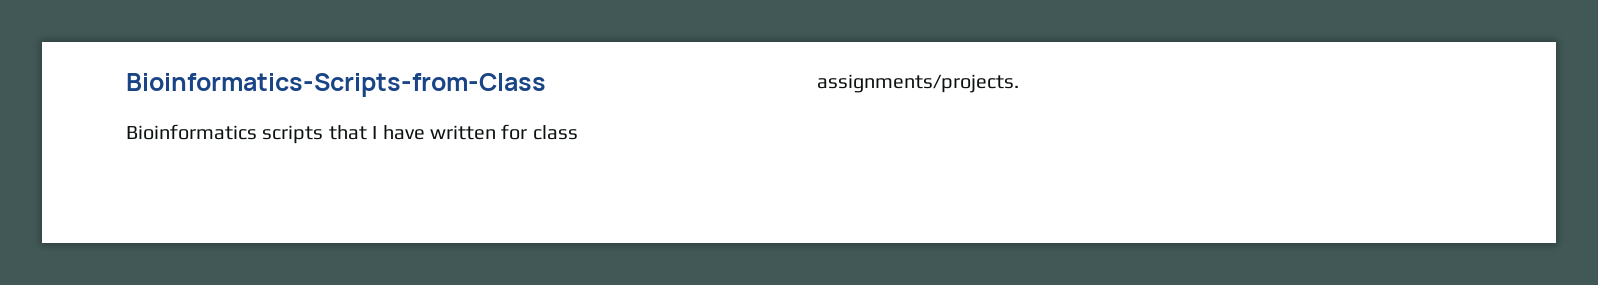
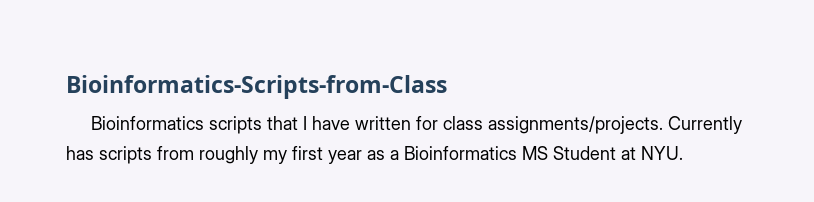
(1019, 83) none -> [668,116,743,134] [66,146,683,164] Currently has scripts from roughly my first year as a Bioinformatics MS Student at NYU.

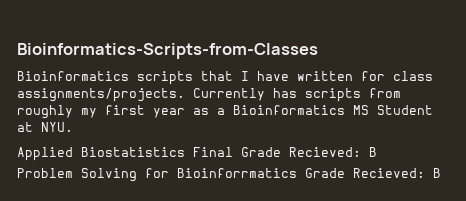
[66,75,447,99] Bioinformatics-Scripts-from-Class -> [17,43,318,59] Bioinformatics-Scripts-from-Classes
(683, 153) none -> [17,147,377,161] [17,168,441,182] // Applied Biostatistics Final Grade Recieved: B // Problem Solving for Bioinforrmatics Grade Recieved: B

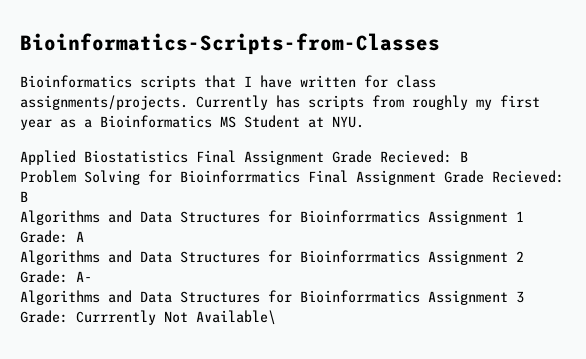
(233, 152) none -> [244,150,324,165] Assignment
[305,168,441,178] Grade Recieved: B -> [308,170,564,185] [20,191,28,202] [20,210,524,225] [20,230,84,243] [20,250,524,265] [20,270,92,283] [20,290,524,305] [20,310,276,325] Final Assignment Grade Recieved: B // Algorithms and Data Structures for Bioinforrmatics Assignment 1 Grade: A // Algorithms and Data Structures for Bioinforrmatics Assignment 2 Grade: A- // Algorithms and Data Structures for Bioinforrmatics Assignment 3 Grade: Currrently Not Available\

